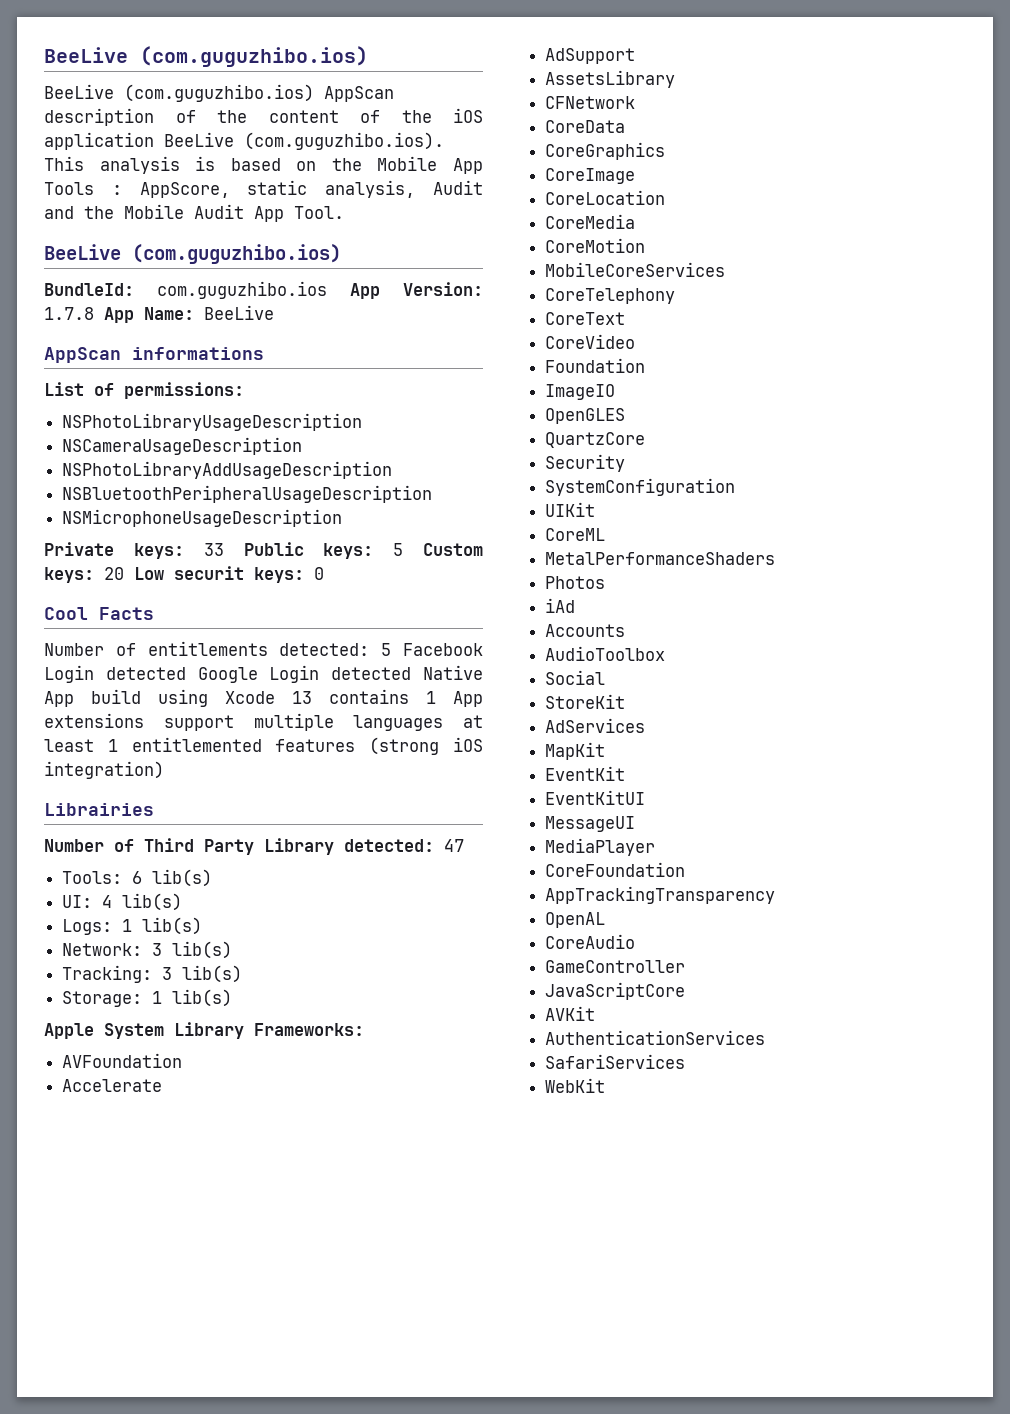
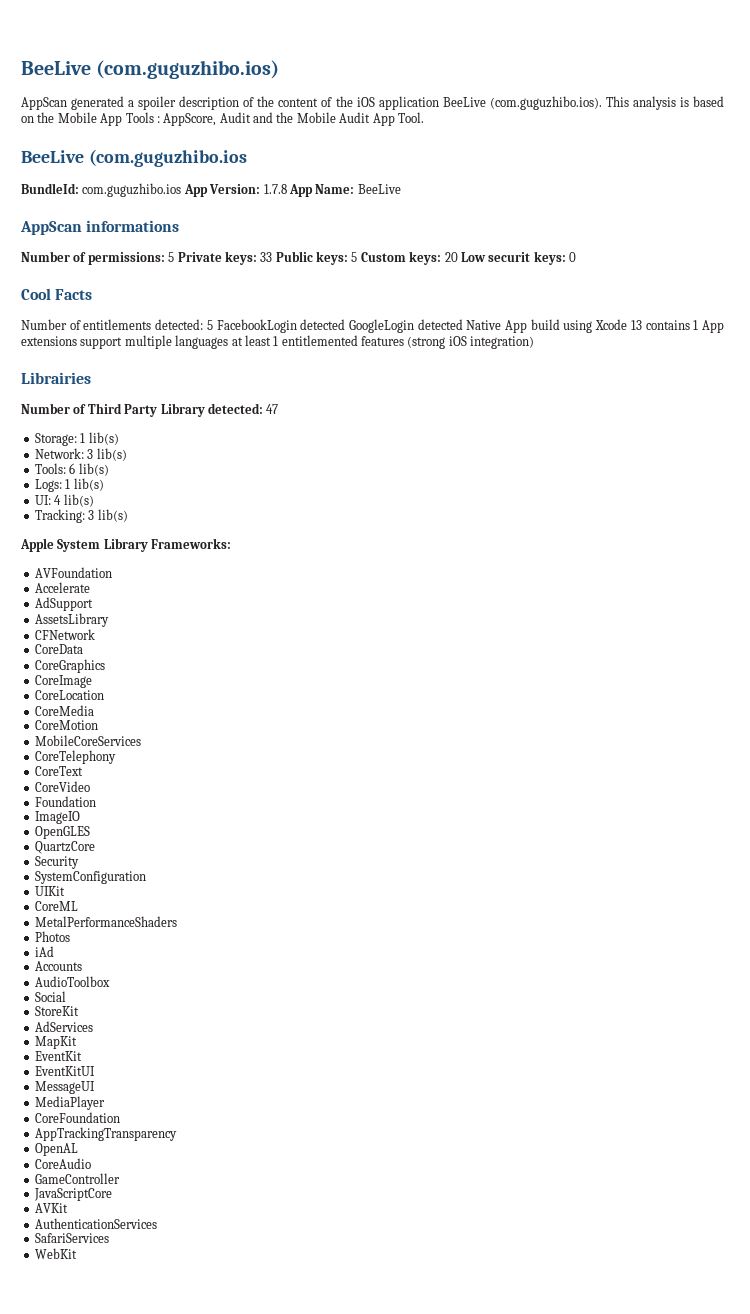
[44,46,368,67] [44,84,394,102] BeeLive (com.guguzhibo.ios) // BeeLive (com.guguzhibo.ios) AppScan -> [21,60,280,79] [21,96,177,110] BeeLive (com.guguzhibo.ios) // AppScan generated a spoiler
[247,180,416,198] static analysis, -> (217, 119) none
[132,244,341,264] (com.guguzhibo.ios) -> [88,149,247,167] (com.guguzhibo.ios
[44,382,84,396] List -> [21,251,70,262] Number
[62,413,363,431] [62,437,303,455] [62,461,393,479] [62,485,433,503] [62,509,343,527] // NSPhotoLibraryUsageDescription // NSCameraUsageDescription // NSPhotoLibraryAddUsageDescription // NSBluetoothPeripheralUsageDescription // NSMicrophoneUsageDescription // -> [168,252,175,262] 5
[403,643,483,656] [44,665,320,683] Facebook Login detected Google Login -> [216,319,414,333] FacebookLogin detected GoogleLogin
[62,869,213,887] [62,893,183,911] [62,919,113,935] Tools: 6 lib(s) // UI: 4 lib(s) // Logs: -> [34,433,77,446] Storage:
(233, 950) none -> [34,463,109,476] [34,478,104,492] [34,494,94,507] // Tools: 6 lib(s) // Logs: 1 lib(s) // UI: 4 lib(s)
[62,989,233,1007] // Storage: 1 lib(s) -> (128, 515) none

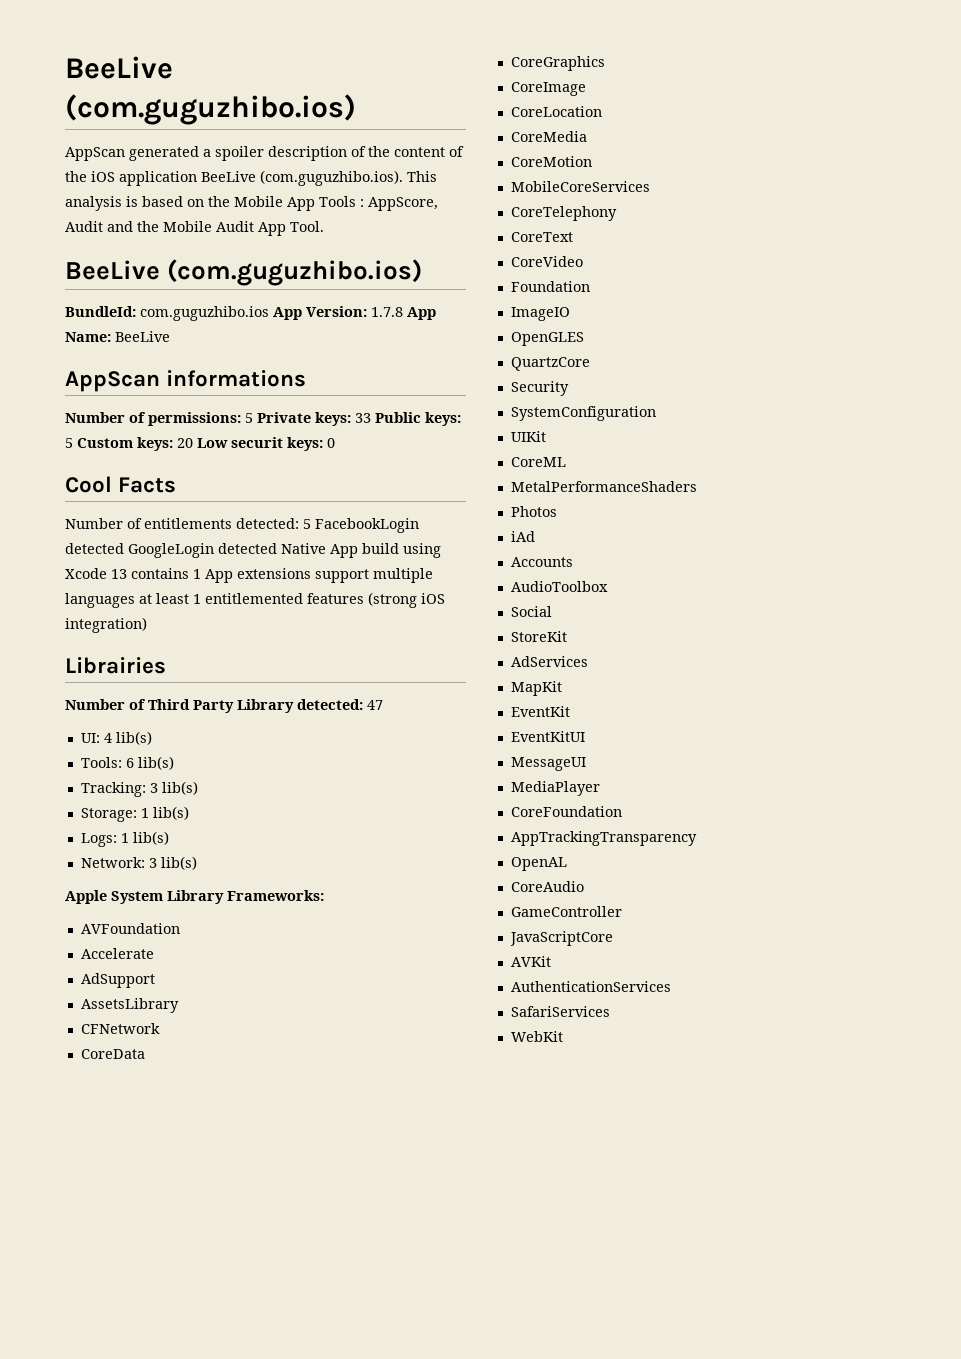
[88,149,247,167] (com.guguzhibo.ios -> [167,259,423,286] (com.guguzhibo.ios)
[34,432,119,446] [34,448,94,459] Storage: 1 lib(s) // Network: 3 -> [80,733,112,743] UI: 4
(109, 469) none -> [80,781,198,797] [80,806,189,822] // Tracking: 3 lib(s) // Storage: 1 lib(s)
[34,494,94,507] [34,509,85,523] UI: 4 lib(s) // Tracking: -> [80,857,145,868] Network:

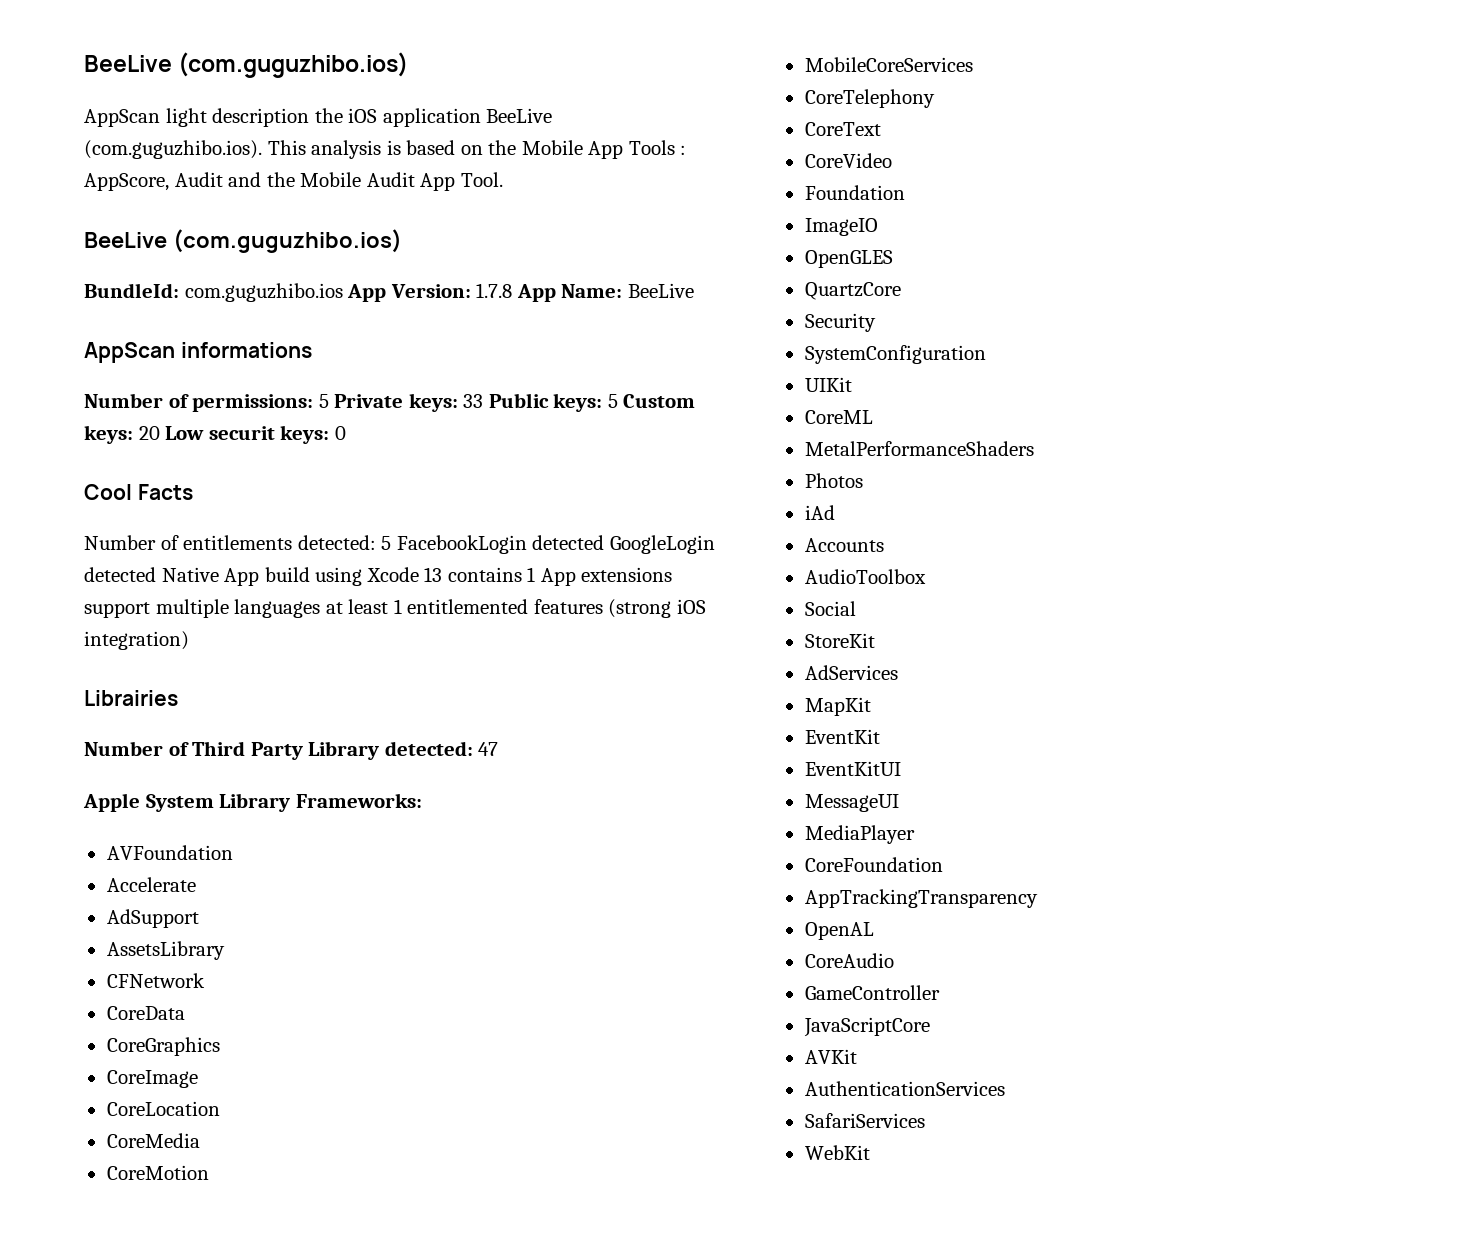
[129,146,464,161] generated a spoiler description of the content of -> [165,108,310,127] light description
[80,731,152,745] [80,756,174,770] [80,781,198,797] [80,806,189,822] [80,831,169,847] [80,856,197,870] // UI: 4 lib(s) // Tools: 6 lib(s) // Tracking: 3 lib(s) // Storage: 1 lib(s) // Logs: 1 lib(s) // Network: 3 lib(s) -> (499, 749) none

